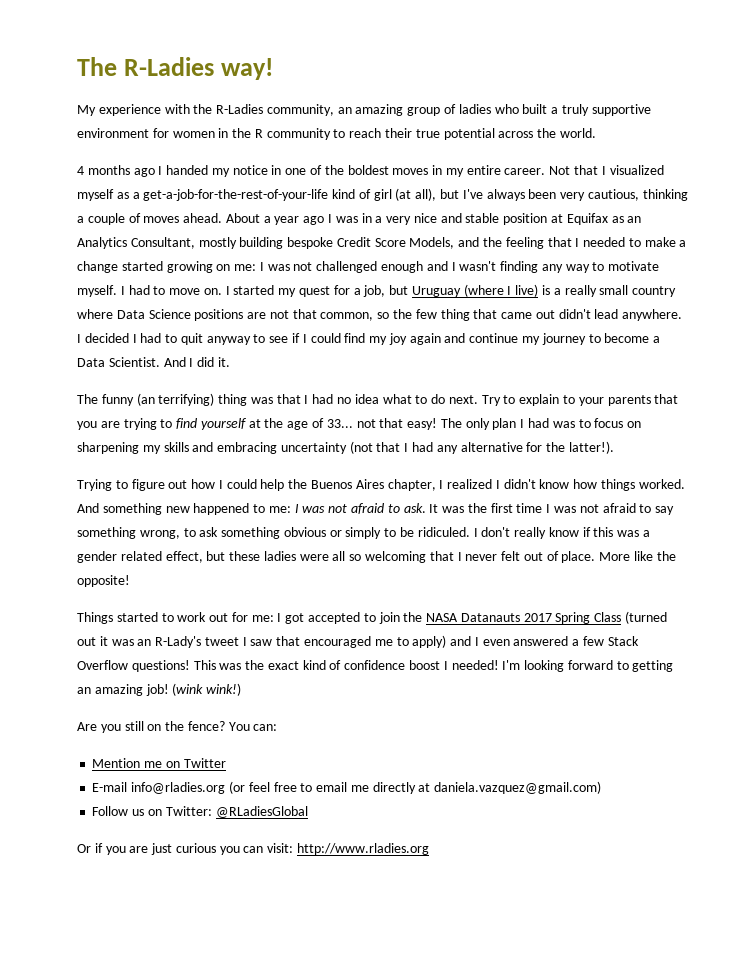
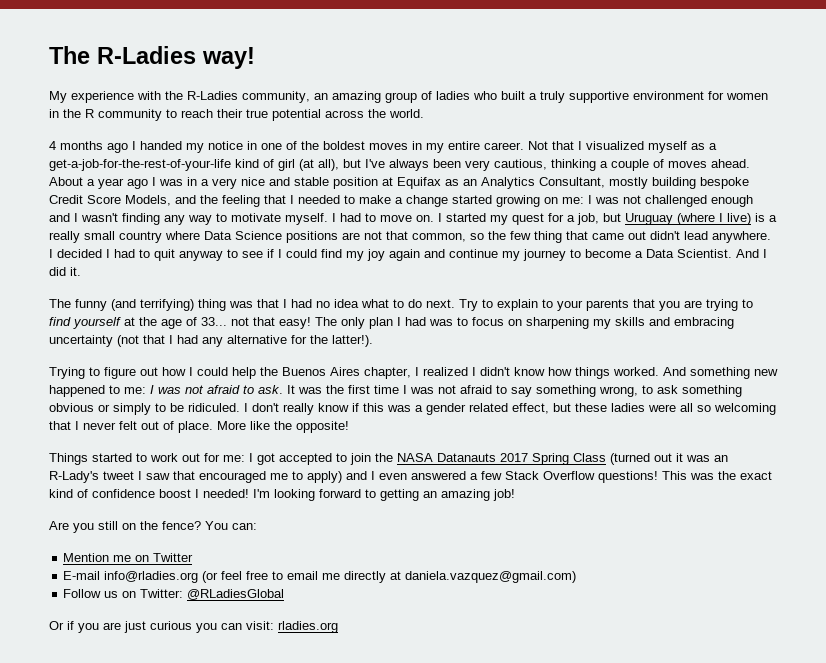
[136,393,155,406] (an -> [111,299,136,311] (and
[172,683,242,696] (wink wink!) -> (515, 495) none
[297,843,430,855] http://www.rladies.org -> [278,621,338,633] rladies.org

